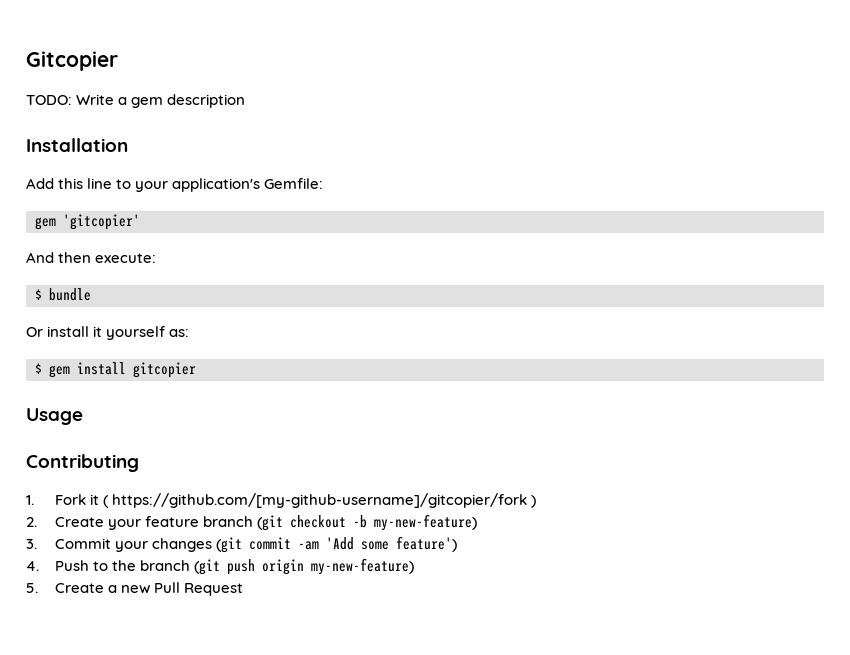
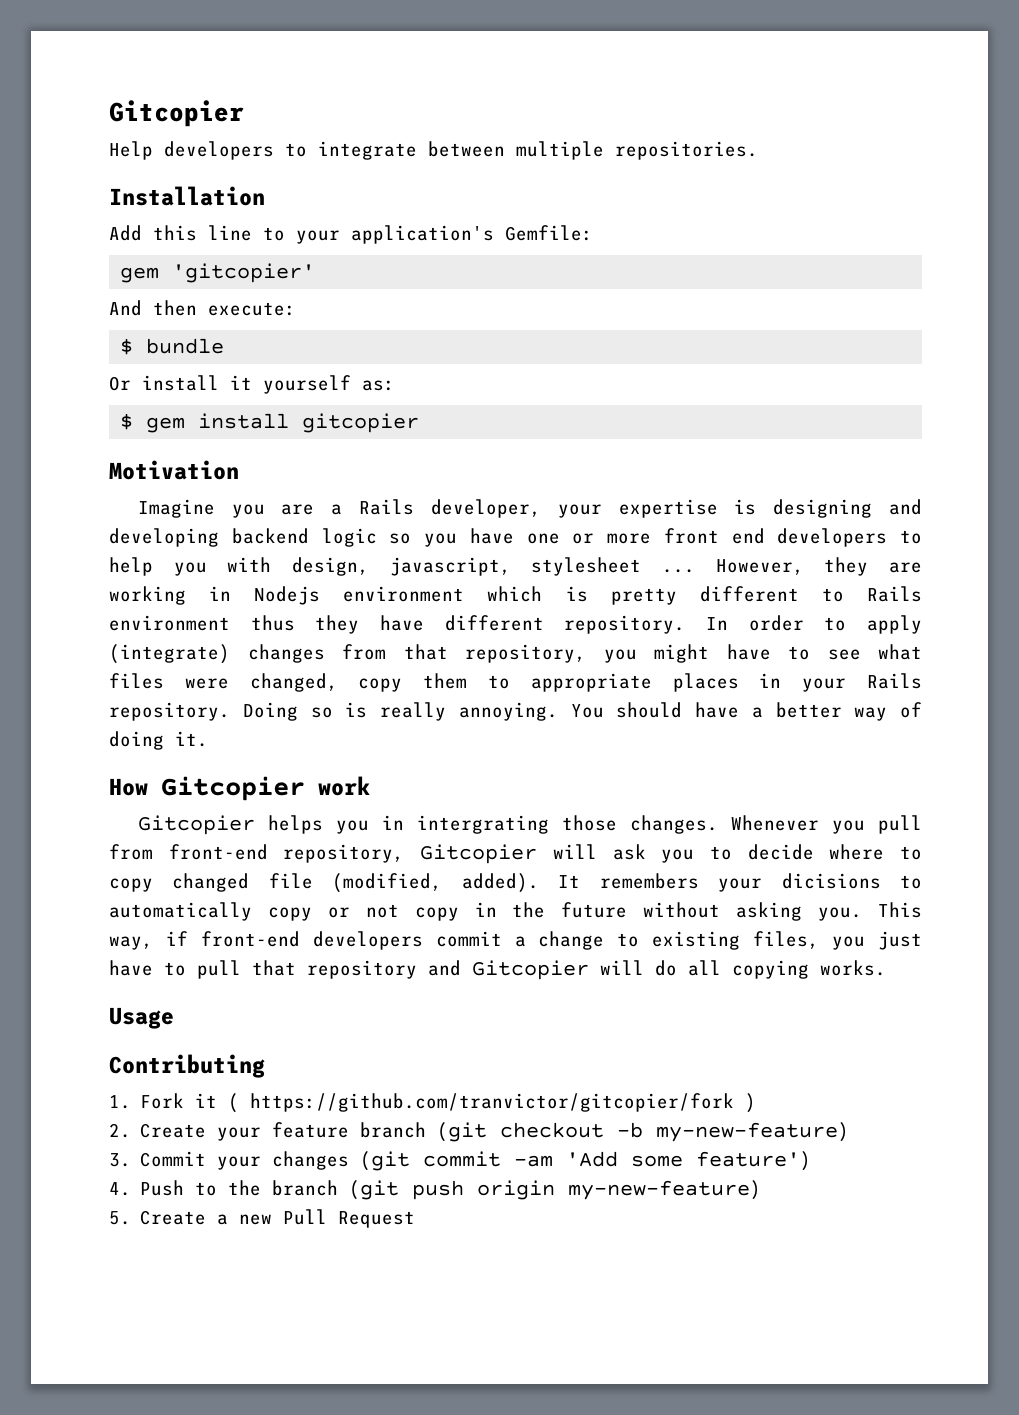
[26,94,246,108] TODO: Write a gem description -> [109,141,758,160] Help developers to integrate between multiple repositories.
(196, 370) none -> [109,460,239,480] [137,499,922,518] [109,528,922,547] [109,557,922,576] [109,586,922,605] [109,615,922,634] [109,644,922,664] [109,673,922,692] [109,702,922,721] [109,731,208,750] [109,776,370,801] [137,815,923,835] [109,844,923,864] [109,873,923,893] [109,902,922,921] [109,931,922,950] [109,960,886,980] // Motivation // Imagine you are a Rails developer, your expertise is designing and developing backend logic so you have one or more front end developers to help you with design, javascript, stylesheet ... However, they are working in Nodejs environment which is pretty different to Rails environment thus they have different repository. In order to apply (integrate) changes from that repository, you might have to see what files were changed, copy them to appropriate places in your Rails repository. Doing so is really annoying. You should have a better way of doing it. // How Gitcopier work // Gitcopier helps you in intergrating those changes. Whenever you pull from front-end repository, Gitcopier will ask you to decide where to copy changed file (modified, added). It remembers your dicisions to automatically copy or not copy in the future without asking you. This way, if front-end developers commit a change to existing files, you just have to pull that repository and Gitcopier will do all copying works.
[112,493,528,508] https://github.com/[my-github-username]/gitcopier/fork -> [250,1093,735,1112] https://github.com/tranvictor/gitcopier/fork

